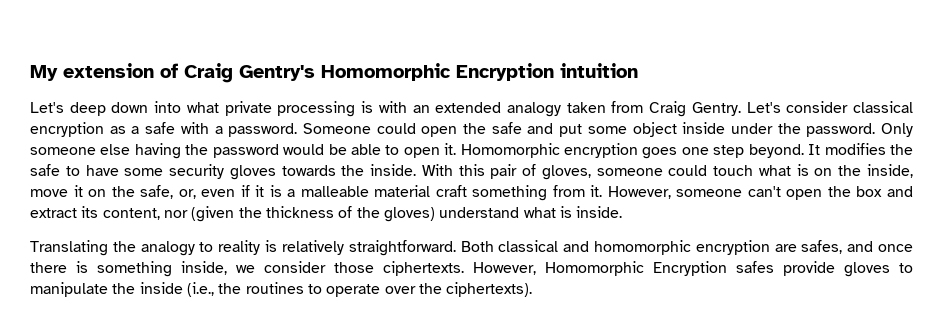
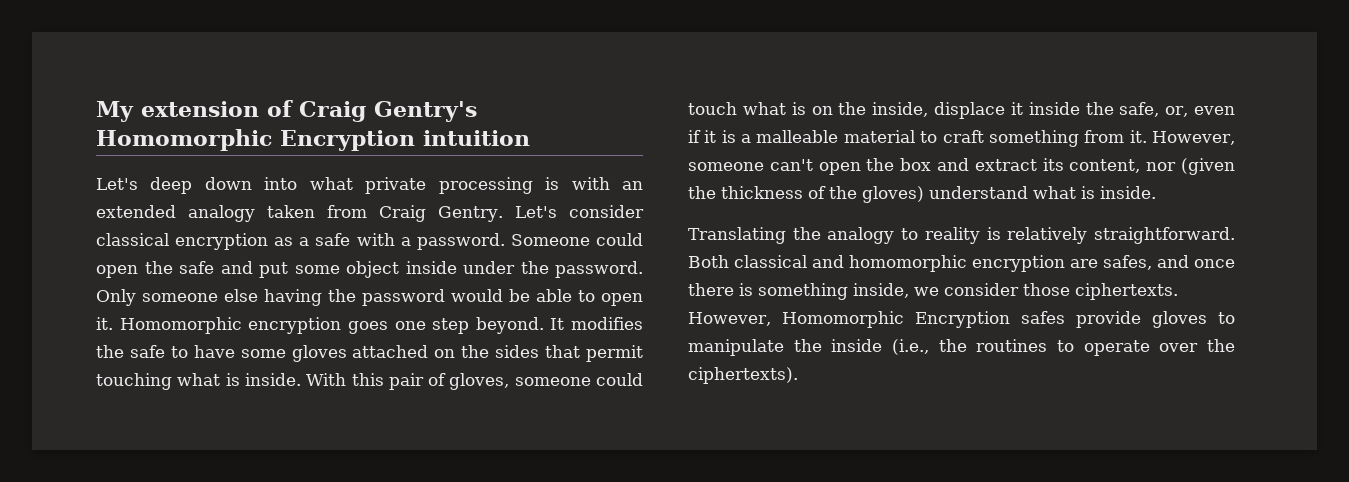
[169,164,365,180] security gloves towards the -> [291,345,644,362] [96,373,240,390] gloves attached on the sides that permit touching what is
[30,185,107,197] move it on -> [934,102,1080,119] displace it inside
(431, 191) none -> [920,131,938,143] to

